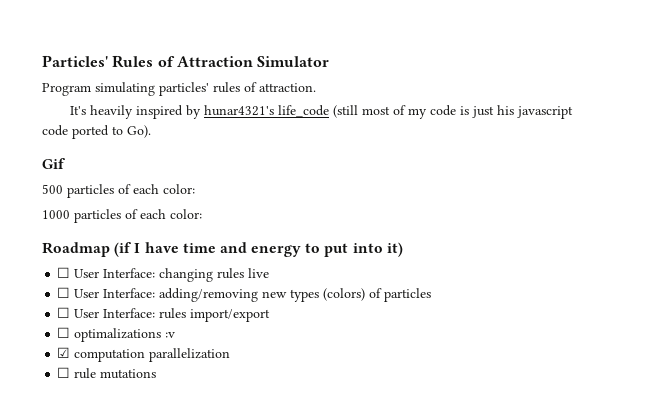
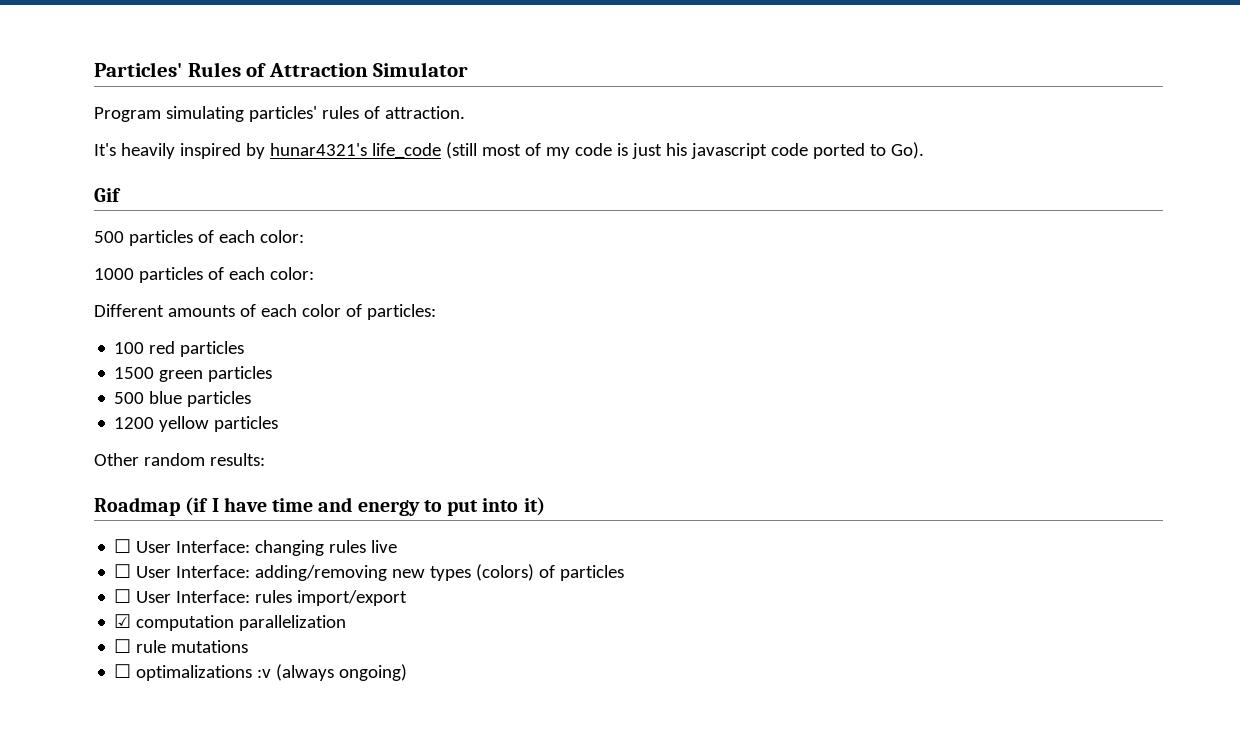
(202, 214) none -> [94,304,436,320] [114,341,245,357] [114,366,273,382] [114,391,252,407] [114,416,279,432] [94,453,265,466] // Different amounts of each color of particles: // 100 red particles // 1500 green particles // 500 blue particles // 1200 yellow particles // Other random results:
[57,327,176,342] // ☐ optimalizations :v -> (408, 598) none
(157, 374) none -> [114,664,408,681] // ☐ optimalizations :v (always ongoing)

